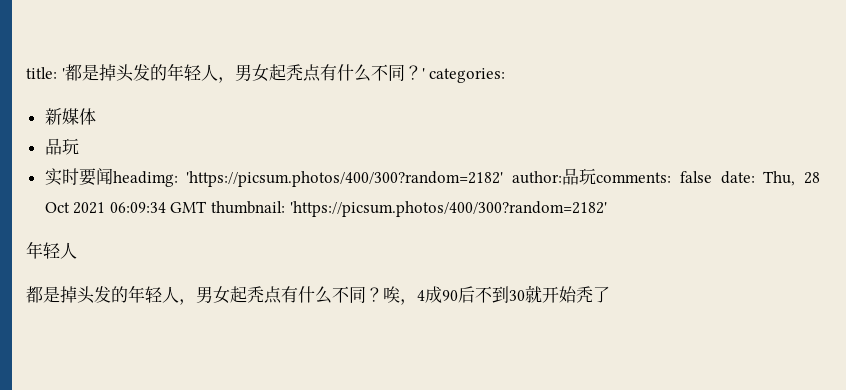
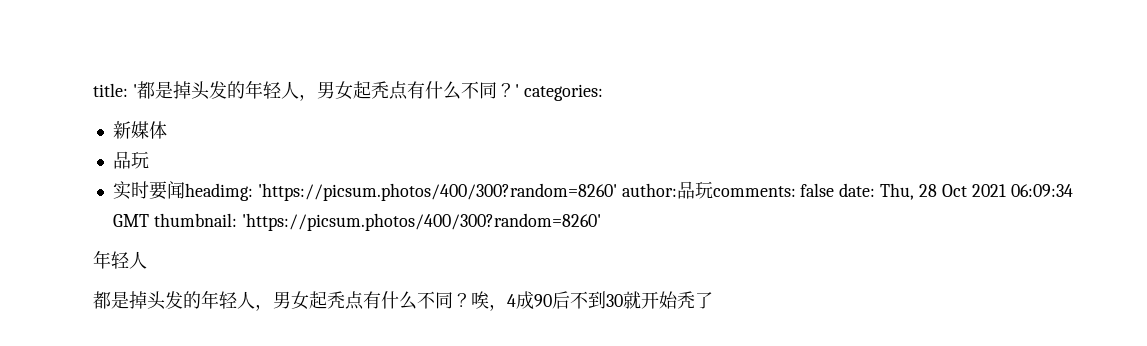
[186,171,504,187] 'https://picsum.photos/400/300?random=2182' -> [257,183,617,201] 'https://picsum.photos/400/300?random=8260'
[289,201,607,217] 'https://picsum.photos/400/300?random=2182' -> [241,213,601,231] 'https://picsum.photos/400/300?random=8260'

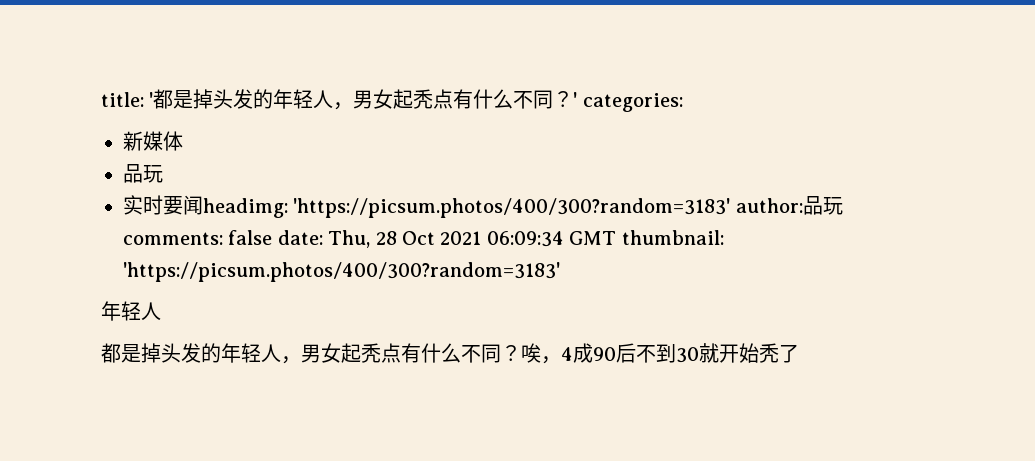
[257,183,617,201] 'https://picsum.photos/400/300?random=8260' -> [293,198,731,218] 'https://picsum.photos/400/300?random=3183'
[241,213,601,231] 'https://picsum.photos/400/300?random=8260' -> [123,262,560,282] 'https://picsum.photos/400/300?random=3183'

